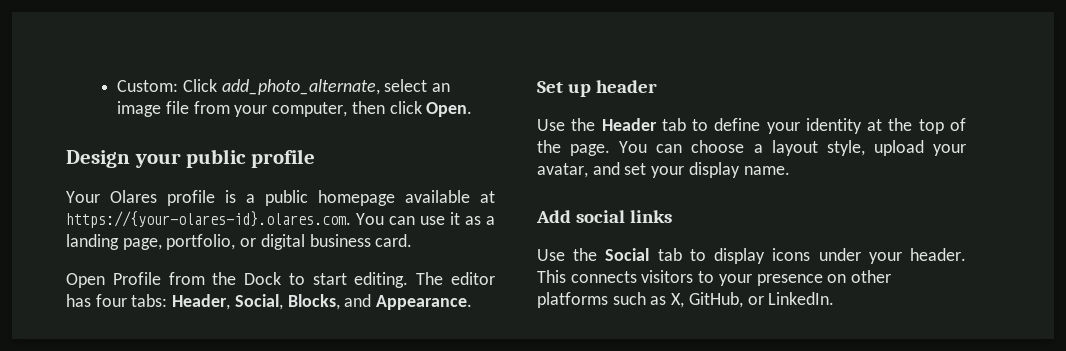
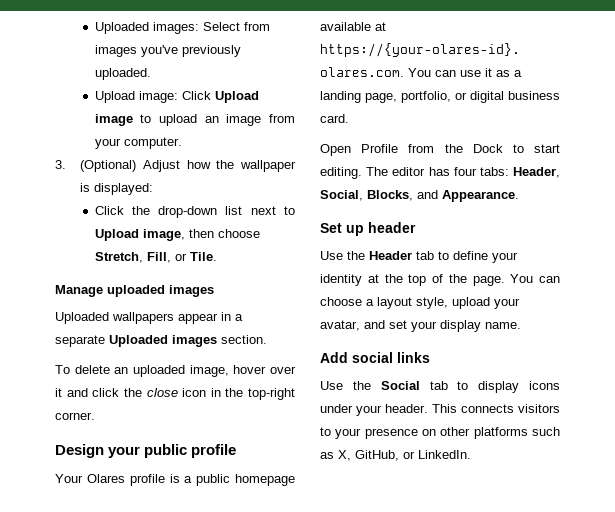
[117,79,428,95] Custom: Click add_photo_alternate, select -> [94,22,270,34] [94,45,241,57] [94,68,151,80] [94,91,259,103] [94,114,197,126] Uploaded images: Select from images you've previously uploaded. // Upload image: Click Upload image to upload
[166,101,190,114] file -> (262, 120) none
[272,101,473,117] computer, then click Open. -> [123,137,182,149] [55,160,296,172] [80,183,154,195] [94,206,295,218] [94,229,260,241] [94,252,217,263] [55,285,214,297] [55,312,243,324] [55,335,267,347] [55,365,296,377] [55,388,295,400] [55,412,95,420] computer. // 3. (Optional) Adjust how the wallpaper is displayed: // Click the drop-down list next to Upload image, then choose Stretch, Fill, or Tile. // Manage uploaded images // Uploaded wallpapers appear in a separate Uploaded images section. // To delete an uploaded image, hover over it and click the close icon in the top-right corner.

